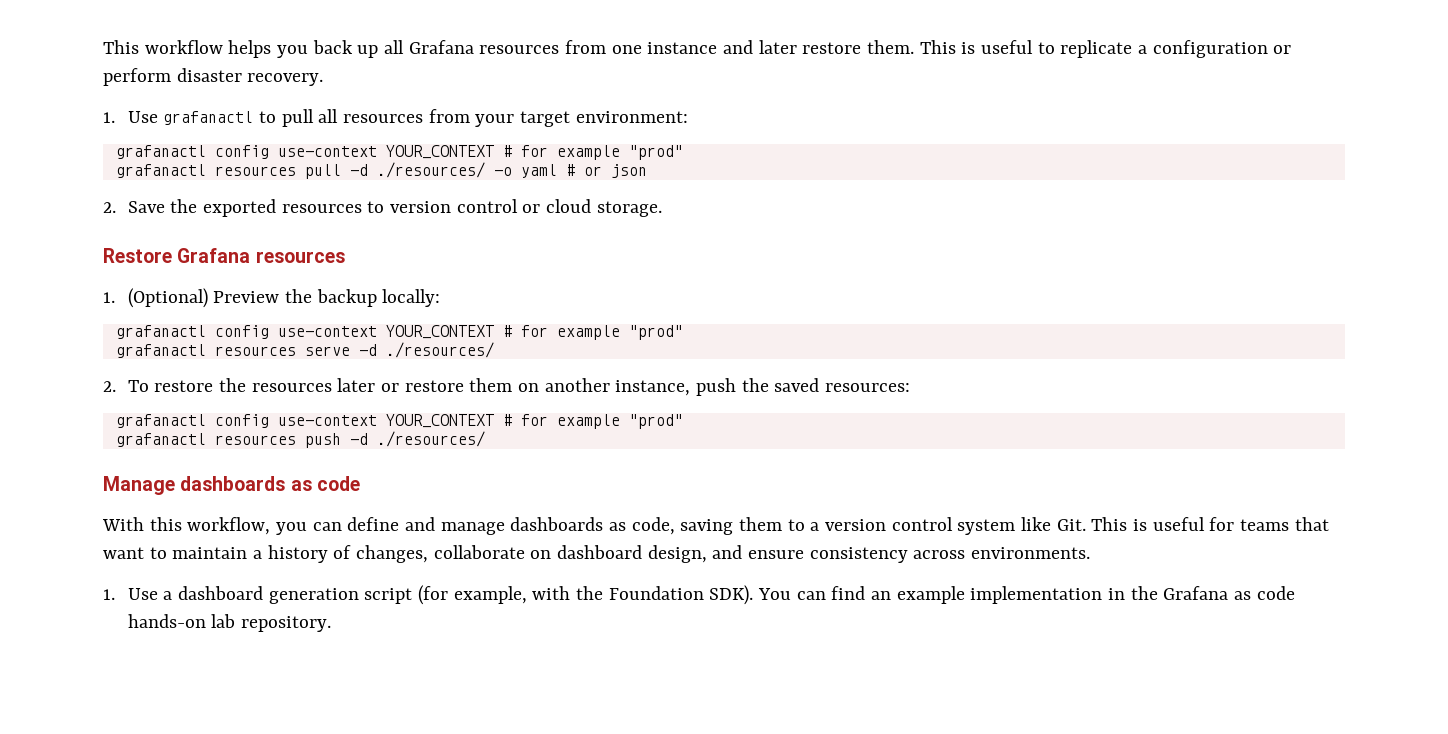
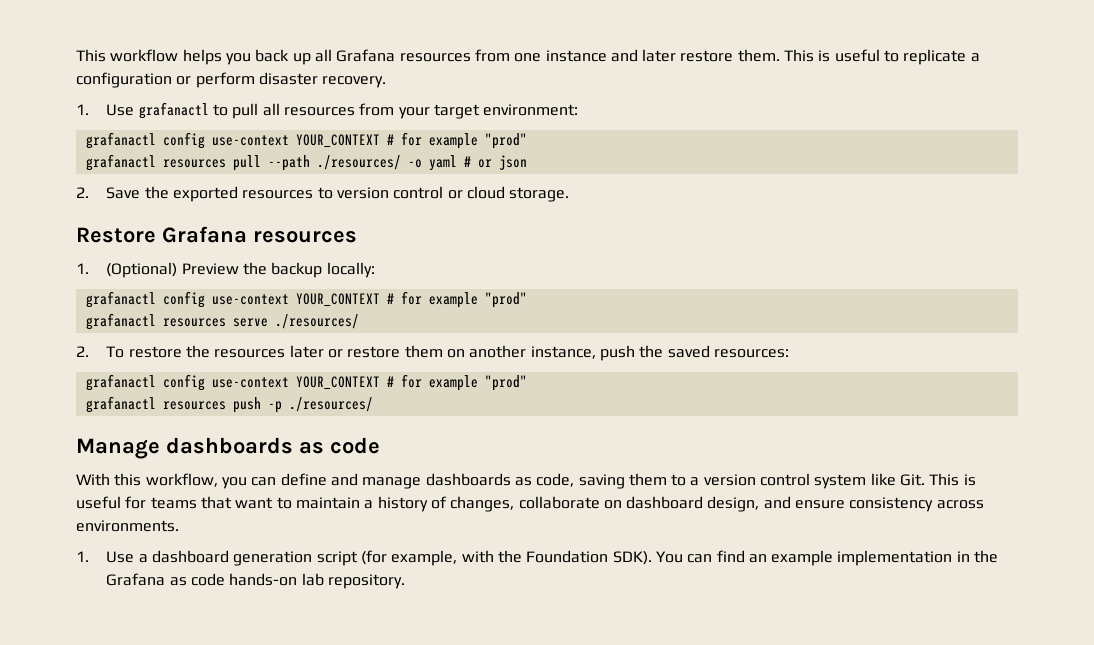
[349,164,368,176] -d -> [267,155,310,171] --path
[358,344,377,356] -d -> (268, 322) none
[349,433,368,445] -d -> [267,401,282,413] -p

